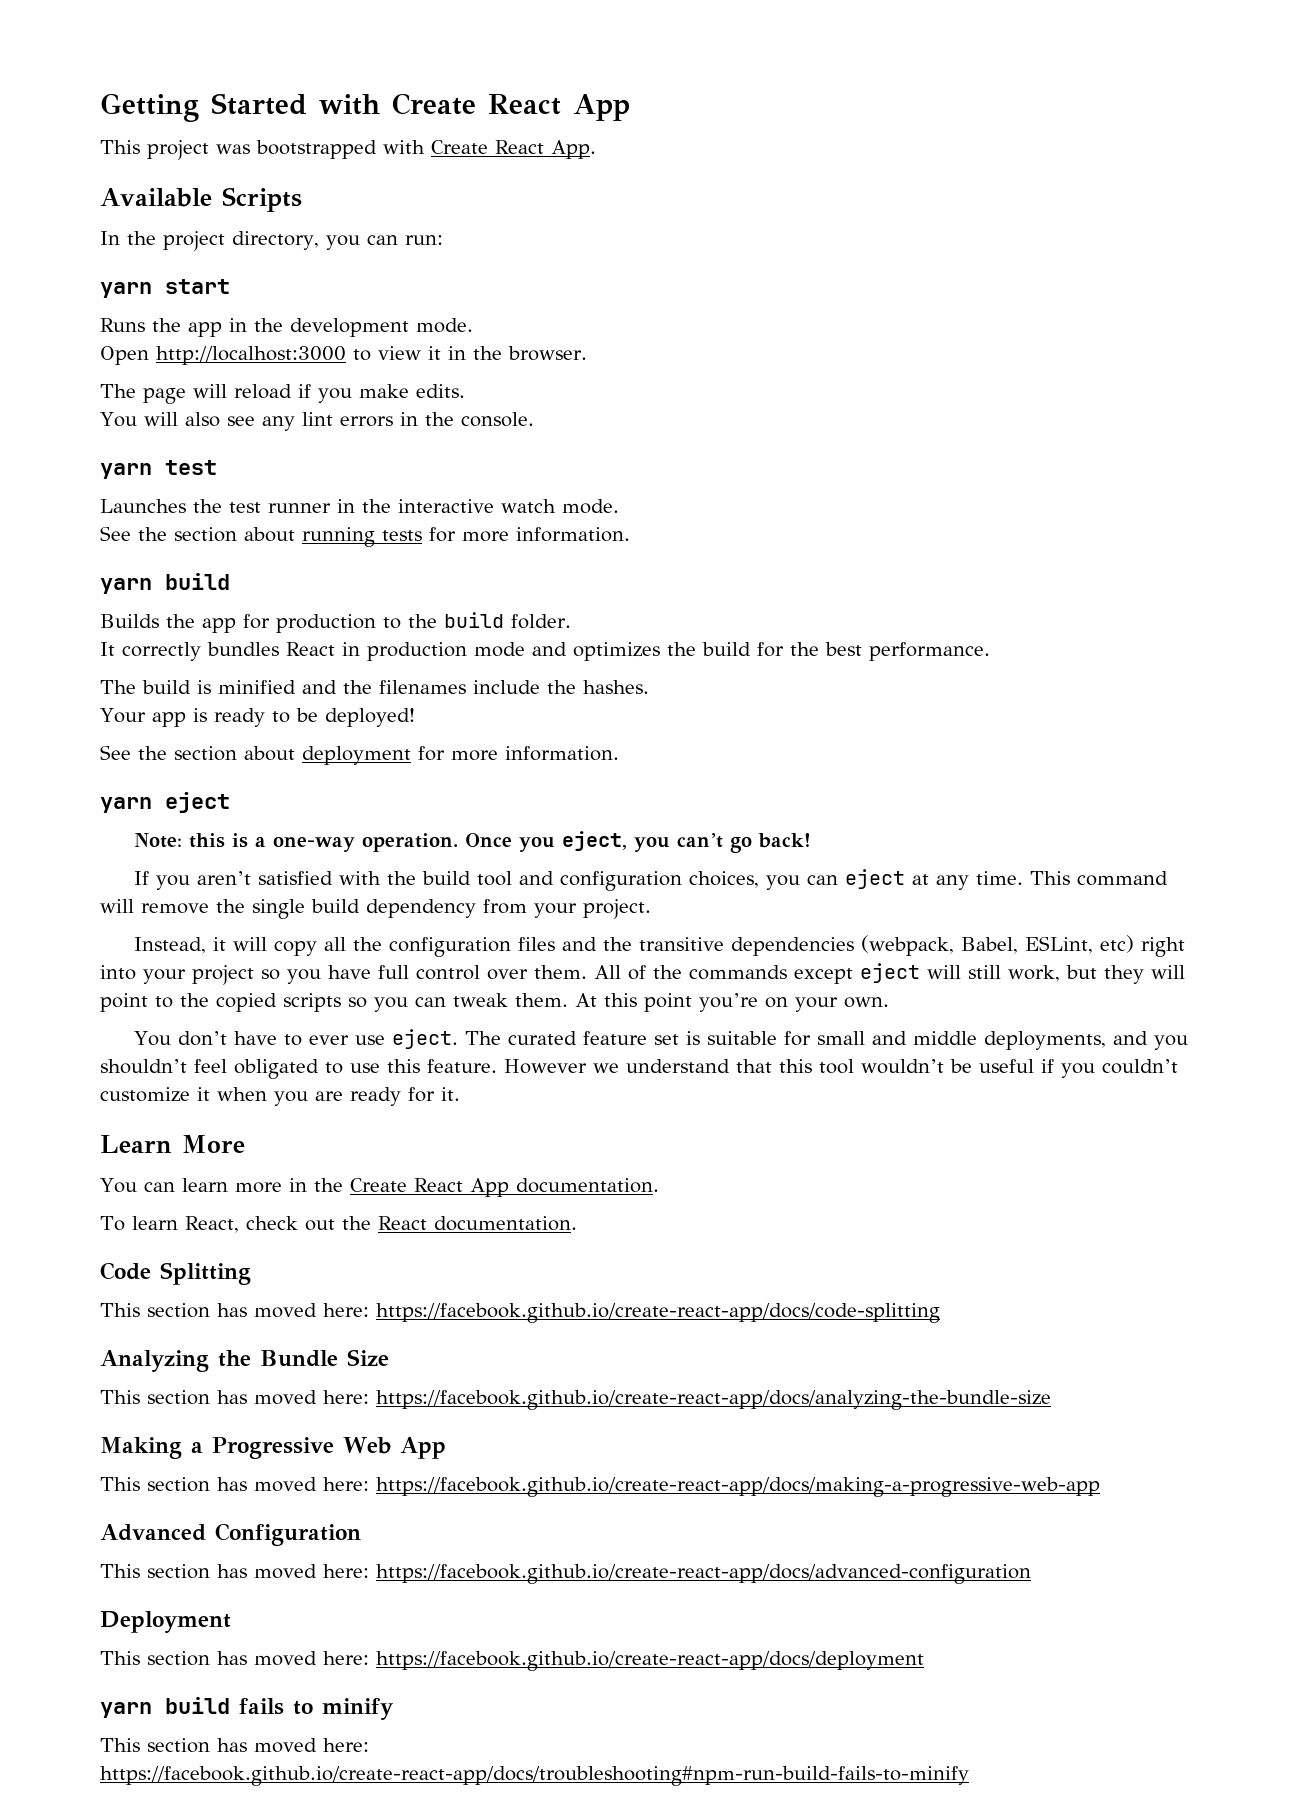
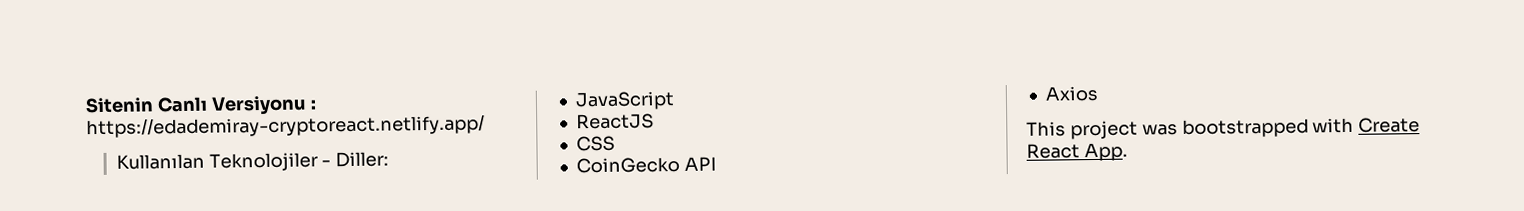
[100,93,630,122] Getting Started with Create React App -> [85,95,317,115] [86,114,485,139] [115,151,390,172] [574,91,675,111] [575,113,654,130] [575,135,615,152] [575,156,717,174] [1044,85,1098,102] Sitenin Canlı Versiyonu : https://edademiray-cryptoreact.netlify.app/ // Kullanılan Teknolojiler - Diller: // JavaScript // ReactJS // CSS // CoinGecko API // Axios
[100,187,302,212] [100,231,443,251] [100,279,230,298] [100,318,473,337] [100,346,587,365] [100,384,465,404] [100,412,534,431] [100,460,217,479] [100,499,619,514] [100,526,630,547] [100,573,230,594] [100,612,571,633] [100,642,990,661] [100,680,649,694] [100,708,415,727] [100,745,619,765] [100,792,230,813] [134,831,812,853] [134,869,1169,891] [100,899,651,919] [134,935,1186,957] [100,963,1185,985] [100,993,889,1012] [134,1029,1189,1050] [100,1059,1178,1079] [100,1087,460,1106] [100,1135,245,1153] [100,1178,659,1197] [100,1216,577,1233] [100,1262,251,1285] [100,1303,940,1323] [100,1349,389,1372] [100,1390,1051,1410] [100,1437,446,1459] [100,1477,1100,1497] [100,1523,361,1546] [100,1564,1031,1584] [100,1611,231,1633] [100,1651,924,1671] [100,1697,394,1720] [100,1738,369,1753] [100,1766,969,1786] // Available Scripts // In the project directory, you can run: // yarn start // Runs the app in the development mode. // Open http://localhost:3000 to view it in the browser. // The page will reload if you make edits. // You will also see any lint errors in the console. // yarn test // Launches the test runner in the interactive watch mode. // See the section about running tests for more information. // yarn build // Builds the app for production to the build folder. // It correctly bundles React in production mode and optimizes the build for the best performance. // The build is minified and the filenames include the hashes. // Your app is ready to be deployed! // See the section about deployment for more information. // yarn eject // Note: this is a one-way operation. Once you eject, you can’t go back! // If you aren’t satisfied with the build tool and configuration choices, you can eject at any time. This command will remove the single build dependency from your project. // Instead, it will copy all the configuration files and the transitive dependencies (webpack, Babel, ESLint, etc) right into your project so you have full control over them. All of the commands except eject will still work, but they will point to the copied scripts so you can tweak them. At this point you’re on your own. // You don’t have to ever use eject. The curated feature set is suitable for small and middle deployments, and you shouldn’t feel obligated to use this feature. However we understand that this tool wouldn’t be useful if you couldn’t customize it when you are ready for it. // Learn More // You can learn more in the Create React App documentation. // To learn React, check out the React documentation. // Code Splitting // This section has moved here: https://facebook.github.io/create-react-app/docs/code-splitting // Analyzing the Bundle Size // This section has moved here: https://facebook.github.io/create-react-app/docs/analyzing-the-bundle-size // Making a Progressive Web App // This section has moved here: https://facebook.github.io/create-react-app/docs/making-a-progressive-web-app // Advanced Configuration // This section has moved here: https://facebook.github.io/create-react-app/docs/advanced-configuration // Deployment // This section has moved here: https://facebook.github.io/create-react-app/docs/deployment // yarn build fails to minify // This section has moved here: https://facebook.github.io/create-react-app/docs/troubleshooting#npm-run-build-fails-to-minify -> (1128, 152) none

